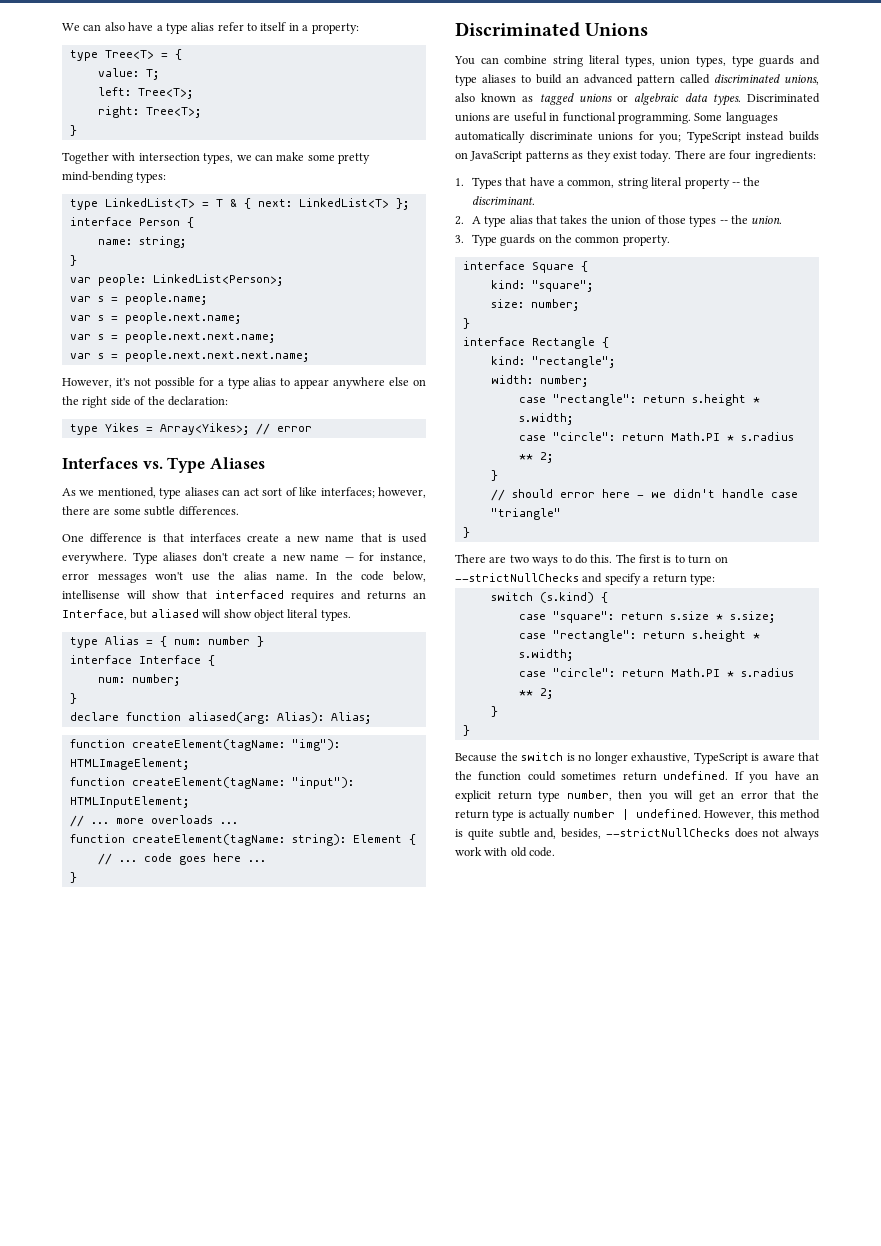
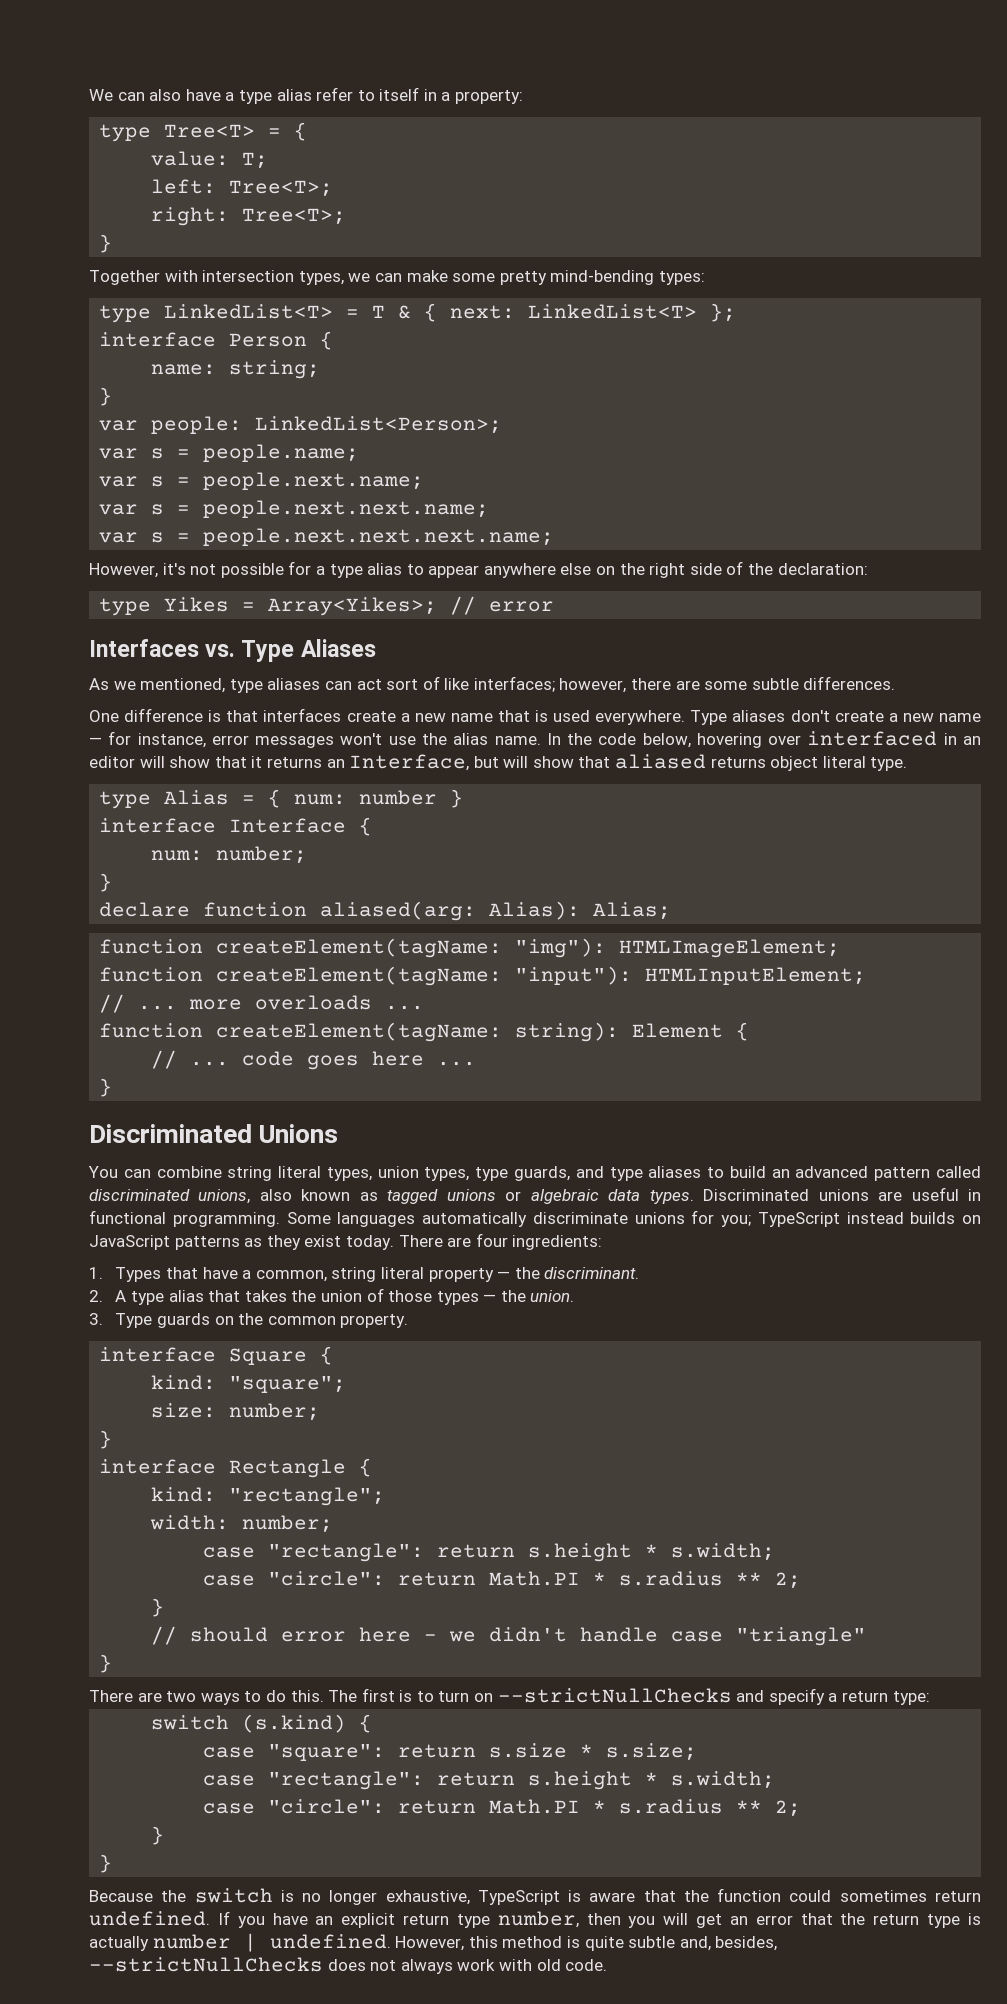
[62,590,361,602] intellisense will show that interfaced requires and -> [696,731,982,748] [89,756,263,768] hovering over interfaced in an editor will show that it
[150,609,252,618] aliased will show -> [503,754,766,769] will show that aliased returns
[320,610,351,621] types. -> [870,757,908,771] type.
[759,55,795,67] guards -> [514,1166,570,1181] guards,
[731,182,740,186] -- -> [497,1271,511,1279] —
[719,220,728,224] -- -> [483,1294,497,1302] —

